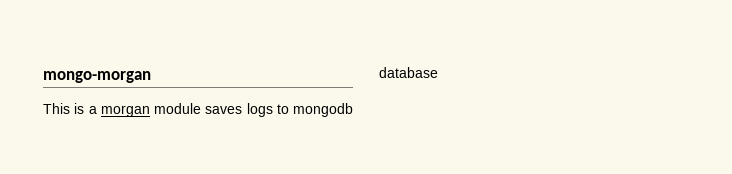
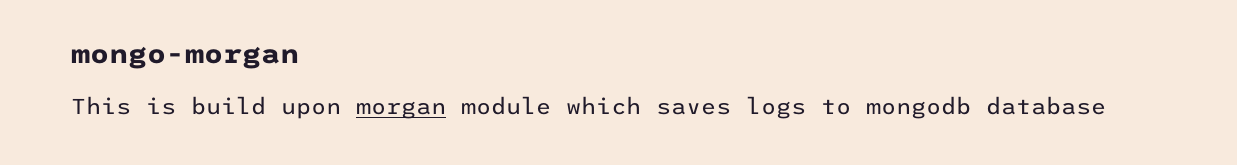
[88,106,97,114] a -> [191,96,341,119] build upon
(201, 108) none -> [566,96,641,115] which

